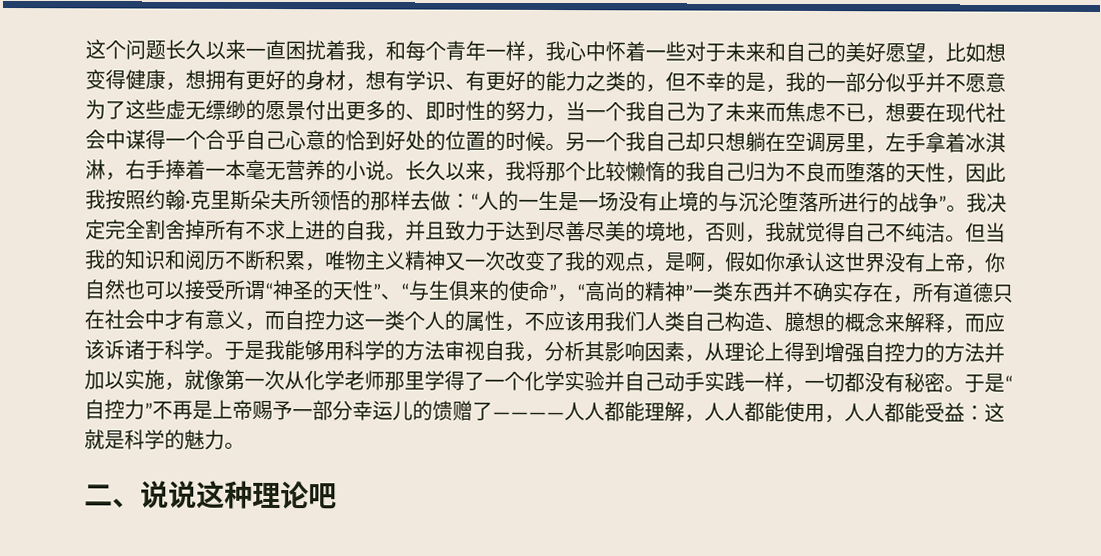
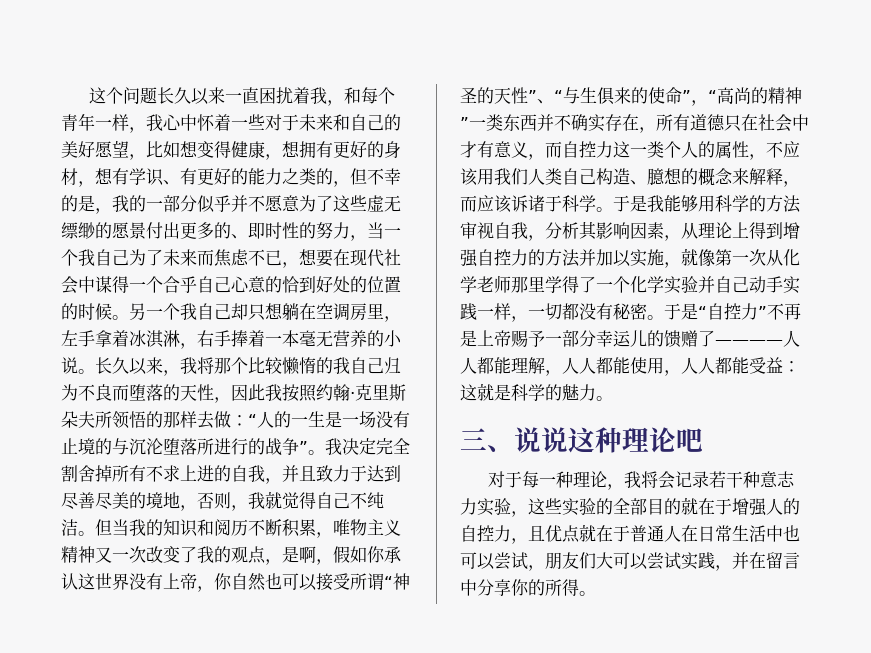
[84,484,113,506] 二 -> [460,428,487,450] 三
(337, 496) none -> [487,471,795,490] [460,497,800,517] [460,524,800,544] [460,552,800,571] [460,579,596,596] // 对于每一种理论，我将会记录若干种意志力实验，这些实验的全部目的就在于增强人的自控力，且优点就在于普通人在日常生活中也可以尝试，朋友们大可以尝试实践，并在留言中分享你的所得。

